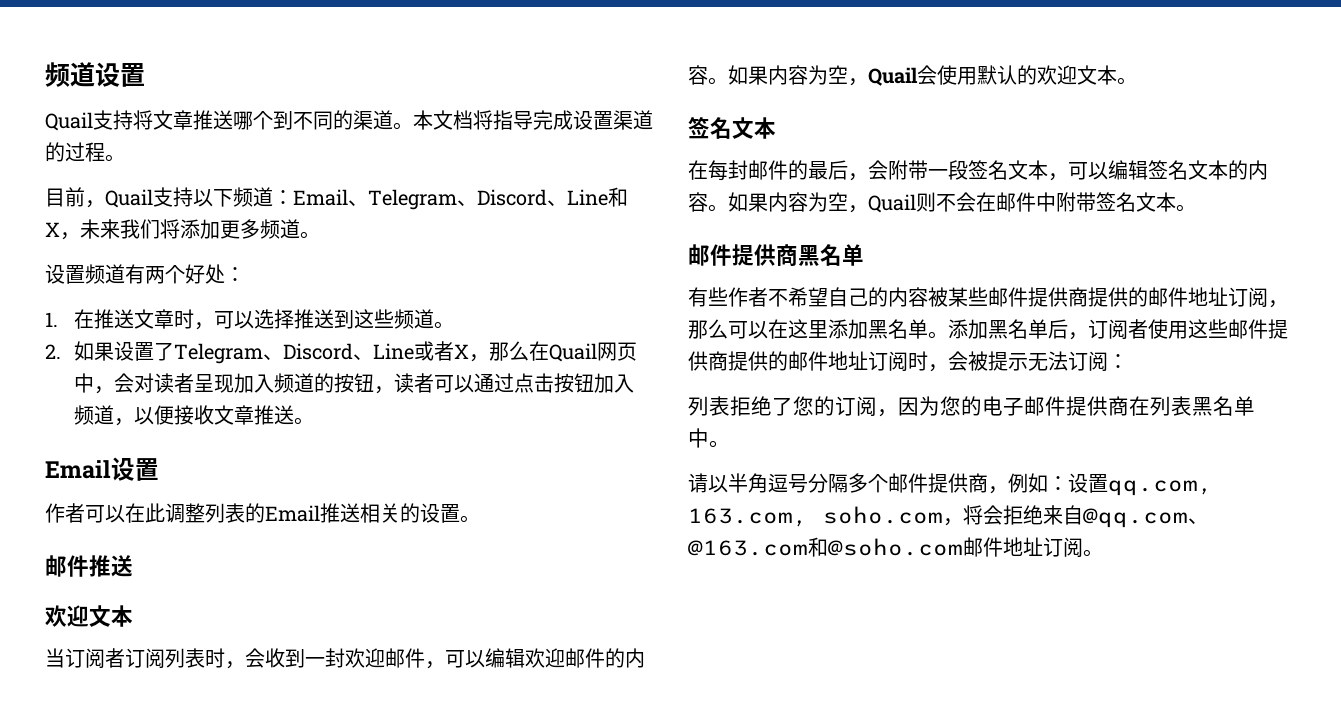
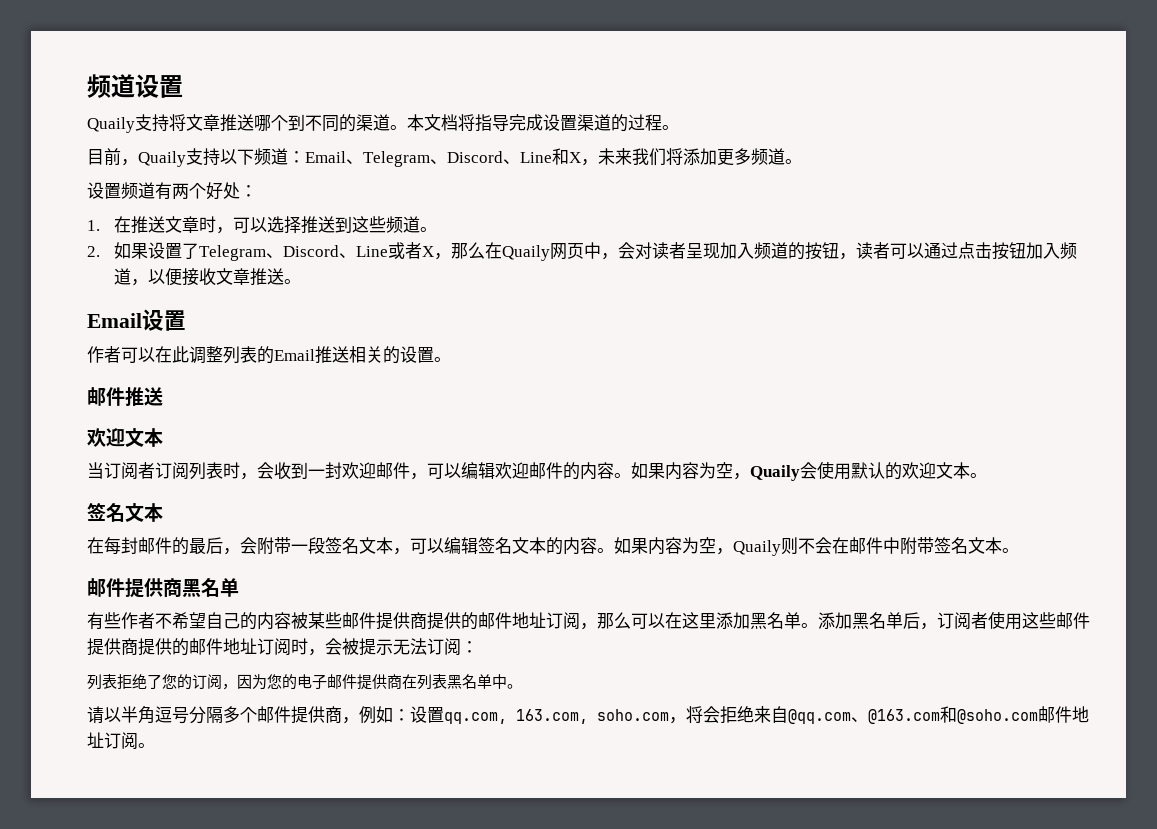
[45,112,93,131] Quail -> [87,117,135,133] Quaily
[105,189,153,208] Quail -> [138,151,186,167] Quaily
[548,343,597,362] Quail -> [501,245,550,261] Quaily
[868,67,918,86] Quail -> [750,465,800,481] Quaily
[868,194,916,213] Quail -> [733,540,781,556] Quaily

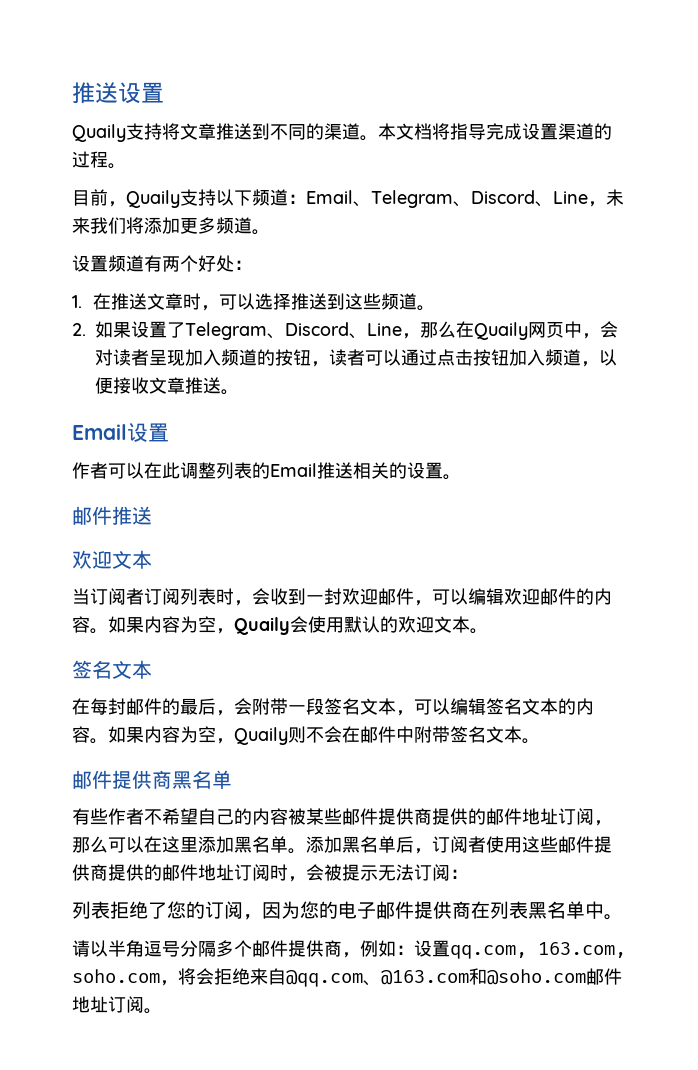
[87,74,135,98] 频道 -> [72,82,118,104] 推送
[254,114,288,132] 哪个 -> (252, 131) none
[552,148,581,165] 和X -> (588, 197) none
[387,242,434,259] 或者X -> (402, 329) none

